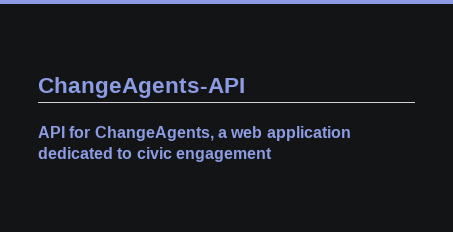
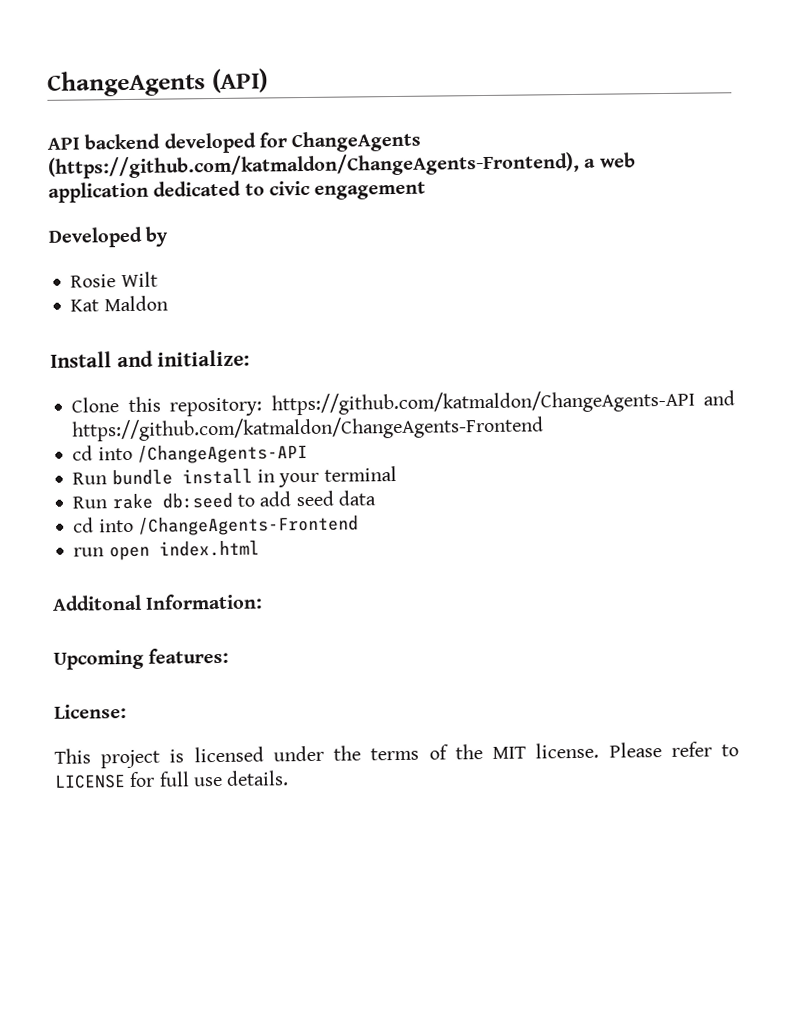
[38,77,245,98] ChangeAgents-API -> [47,68,268,97] ChangeAgents (API)
[69,126,214,141] for ChangeAgents, -> [84,130,422,154] [48,151,580,179] backend developed for ChangeAgents (https://github.com/katmaldon/ChangeAgents-Frontend),
(272, 155) none -> [48,226,170,248] [70,271,158,288] [70,295,168,312] [50,349,251,368] [71,389,735,417] [71,415,545,442] [72,443,308,464] [72,465,397,488] [72,490,376,510] [73,515,359,536] [73,540,260,561] [52,593,264,611] [53,647,230,670] [54,704,127,719] [54,741,739,769] [54,770,290,789] // Developed by // Rosie Wilt // Kat Maldon // Install and initialize: // Clone this repository: https://github.com/katmaldon/ChangeAgents-API and https://github.com/katmaldon/ChangeAgents-Frontend // cd into /ChangeAgents-API // Run bundle install in your terminal // Run rake db:seed to add seed data // cd into /ChangeAgents-Frontend // run open index.html // Additonal Information: // Upcoming features: // License: // This project is licensed under the terms of the MIT license. Please refer to LICENSE for full use details.

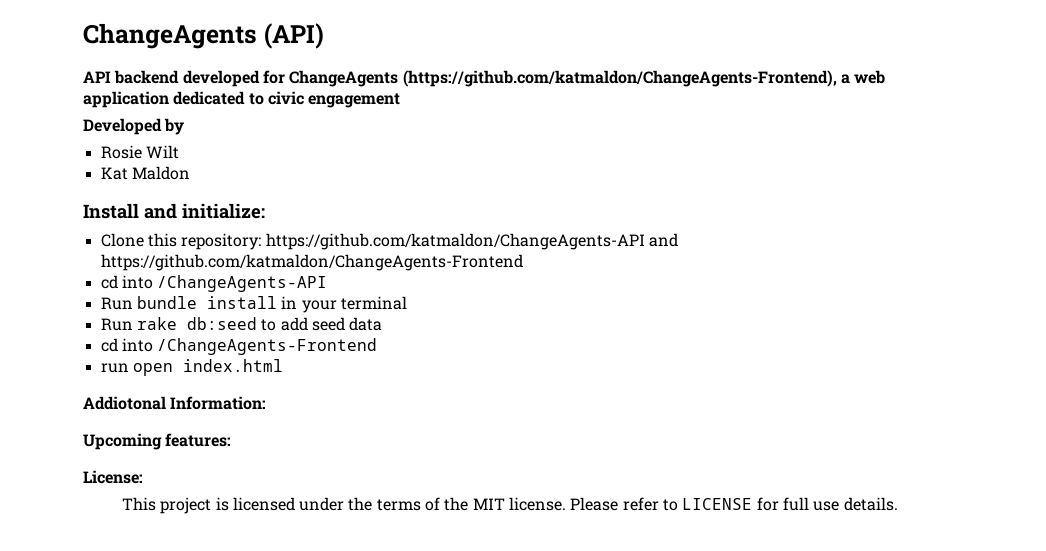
[52,594,142,611] Additonal -> [83,396,166,410] Addiotonal

